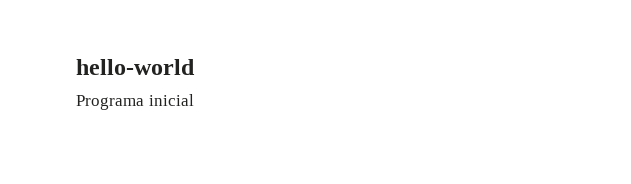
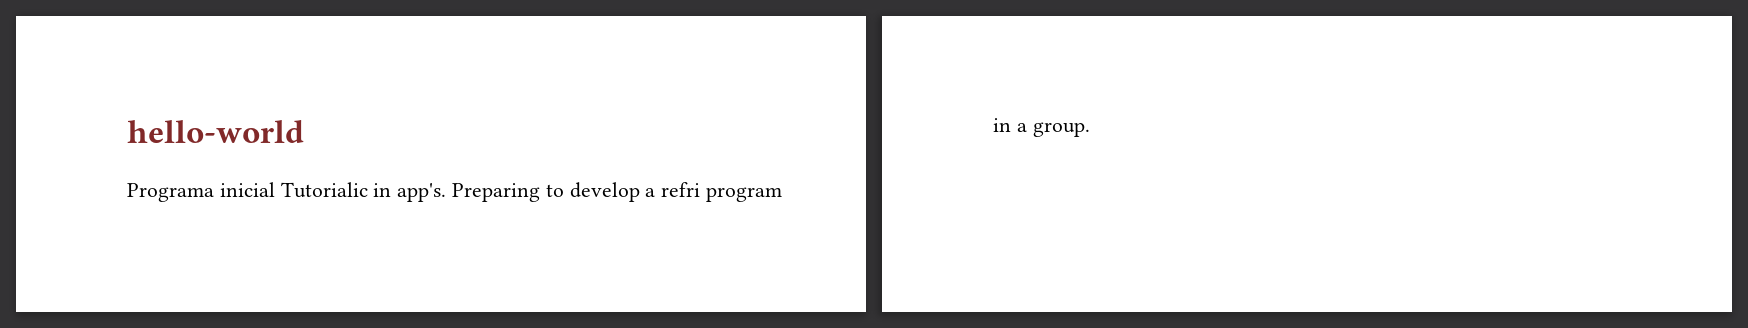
(194, 100) none -> [280,182,783,202] [993,118,1090,137] Tutorialic in app's. Preparing to develop a refri program in a group.

